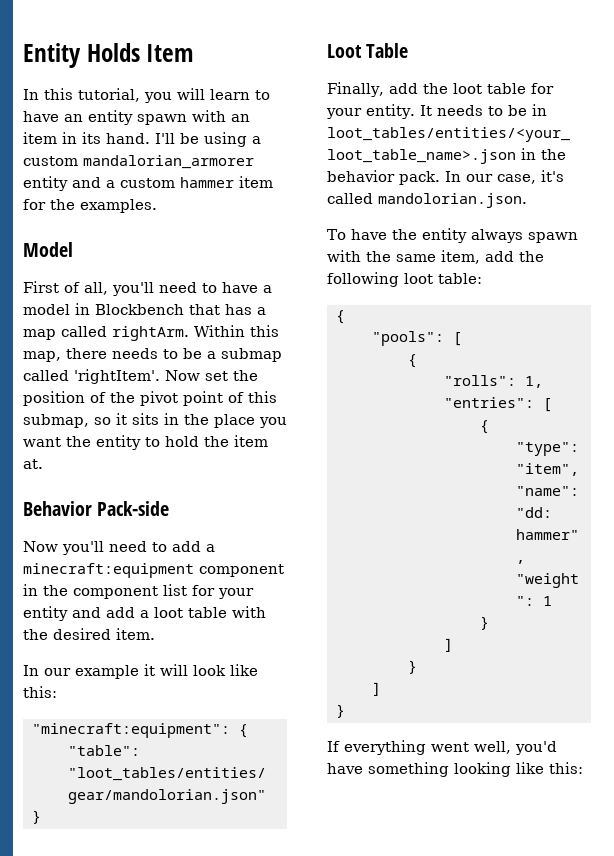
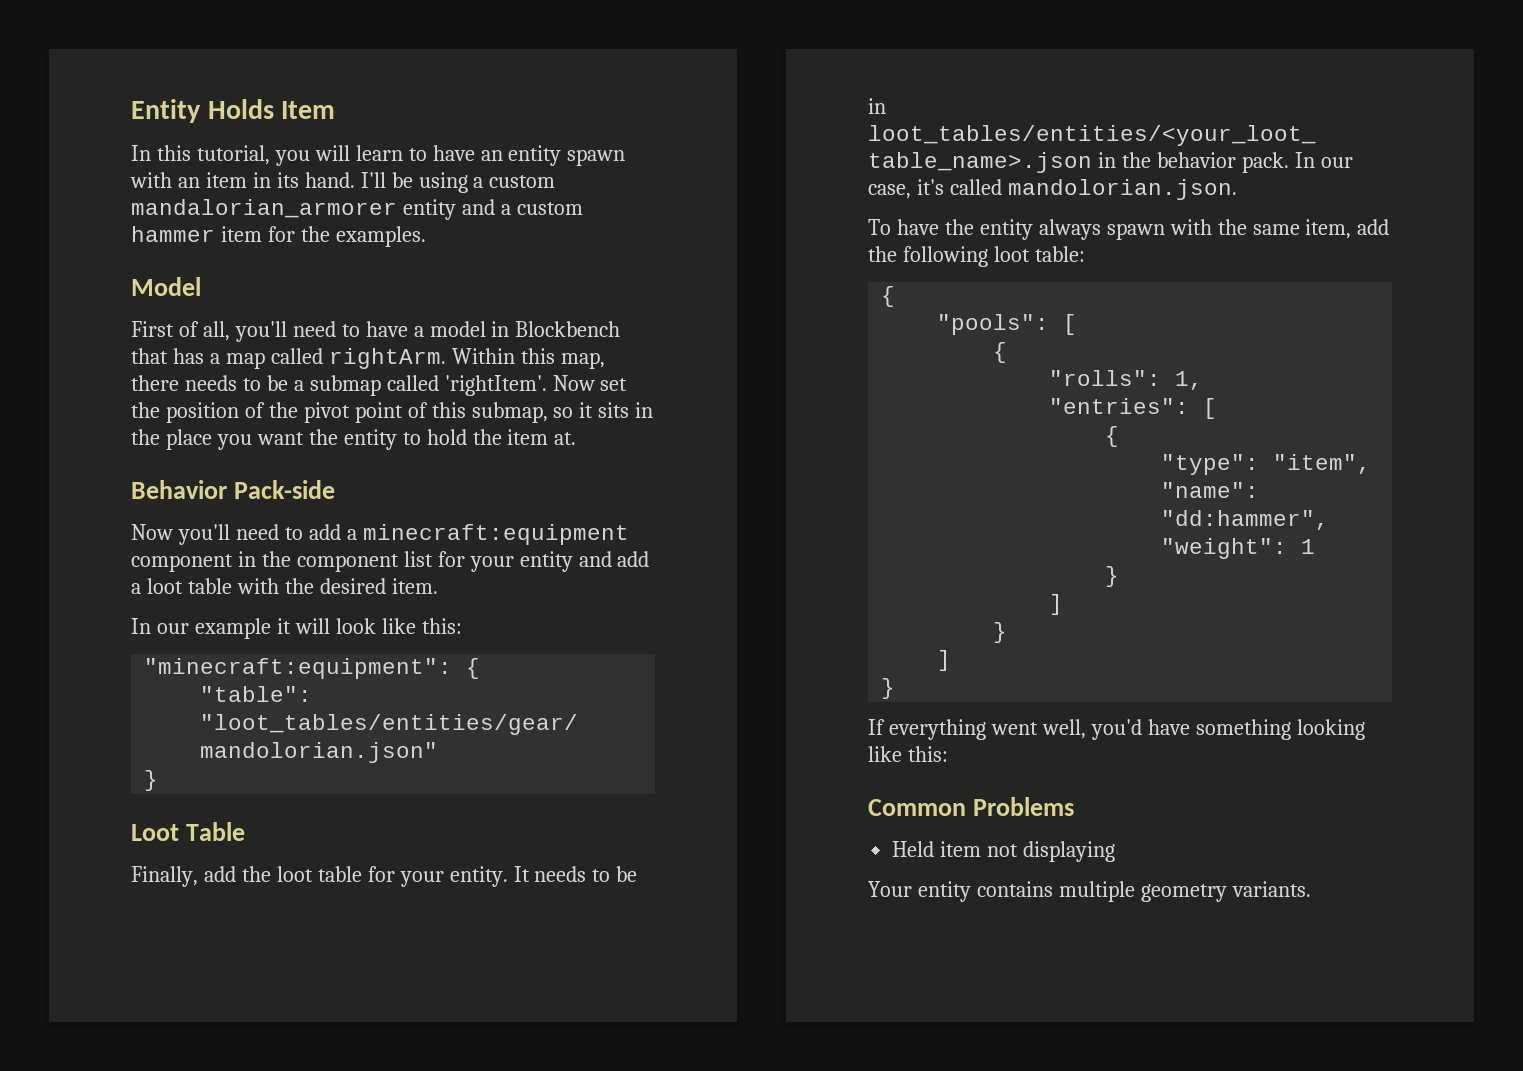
(583, 768) none -> [868,797,1074,816] [892,841,1116,862] [868,881,1311,902] // Common Problems // Held item not displaying // Your entity contains multiple geometry variants.

